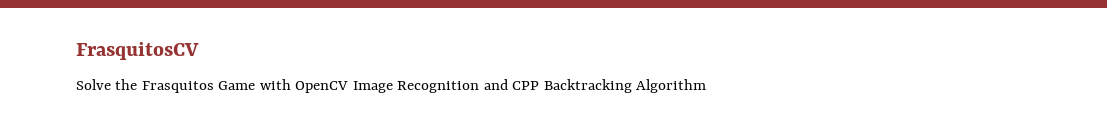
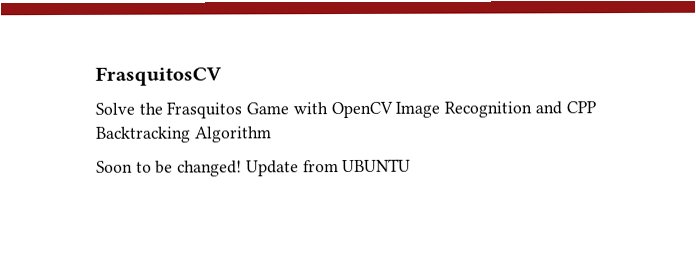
(707, 86) none -> [96,158,412,177] // Soon to be changed! Update from UBUNTU

